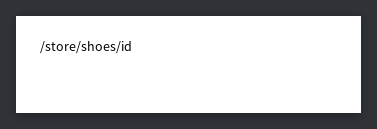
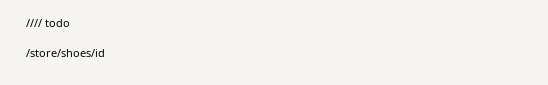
(40, 47) none -> [26,19,70,27] //// todo //

